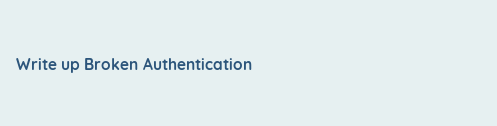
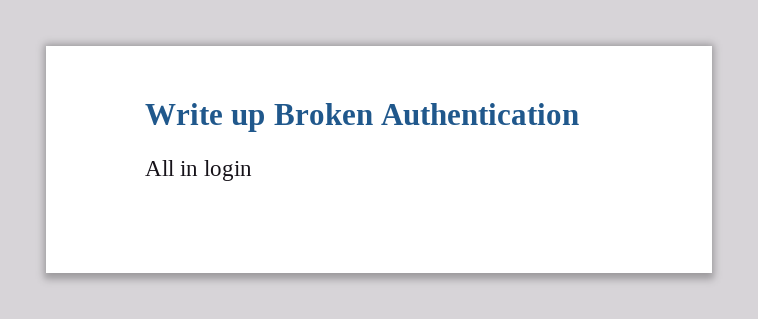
(252, 63) none -> [145,160,253,181] // All in login

